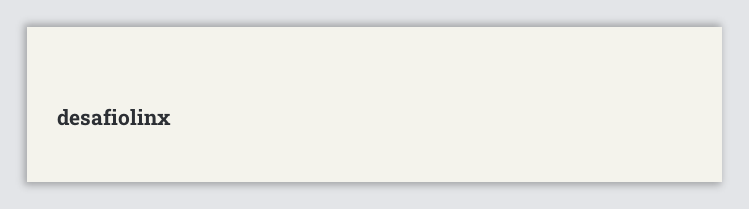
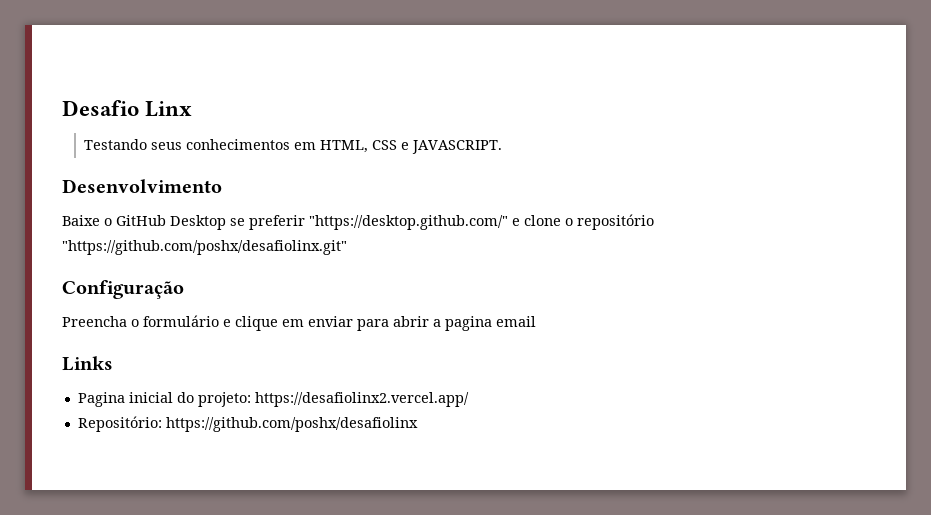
[57,108,171,126] desafiolinx -> [62,100,193,117] [83,139,502,154] [62,179,222,193] [62,214,654,230] [62,240,347,255] [62,280,184,299] [62,315,536,331] [62,356,113,371] [77,392,469,407] [77,416,418,432] Desafio Linx // Testando seus conhecimentos em HTML, CSS e JAVASCRIPT. // Desenvolvimento // Baixe o GitHub Desktop se preferir "https://desktop.github.com/" e clone o repositório "https://github.com/poshx/desafiolinx.git" // Configuração // Preencha o formulário e clique em enviar para abrir a pagina email // Links // Pagina inicial do projeto: https://desafiolinx2.vercel.app/ // Repositório: https://github.com/poshx/desafiolinx

